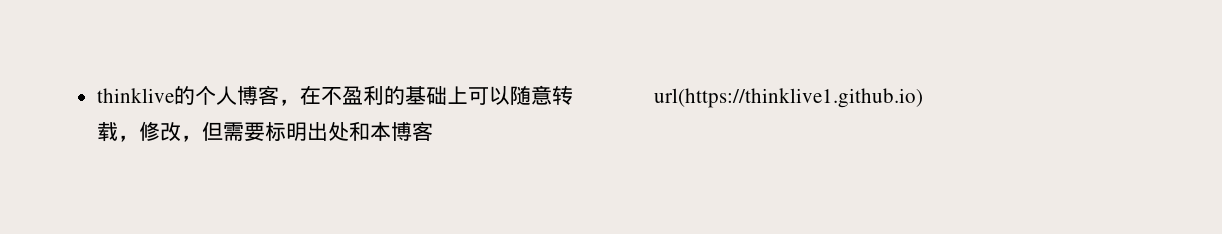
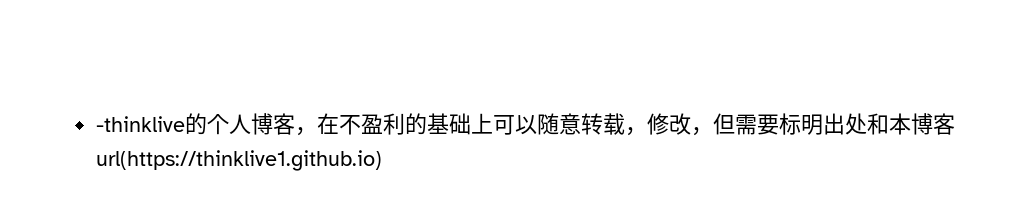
[97,88,175,103] thinklive -> [96,116,186,132] -thinklive

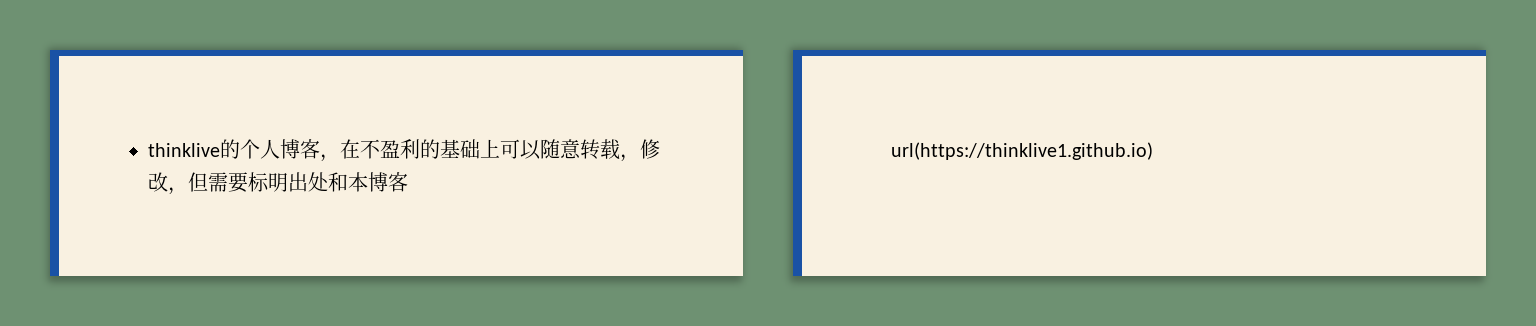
[96,116,186,132] -thinklive -> [148,143,220,157] thinklive

